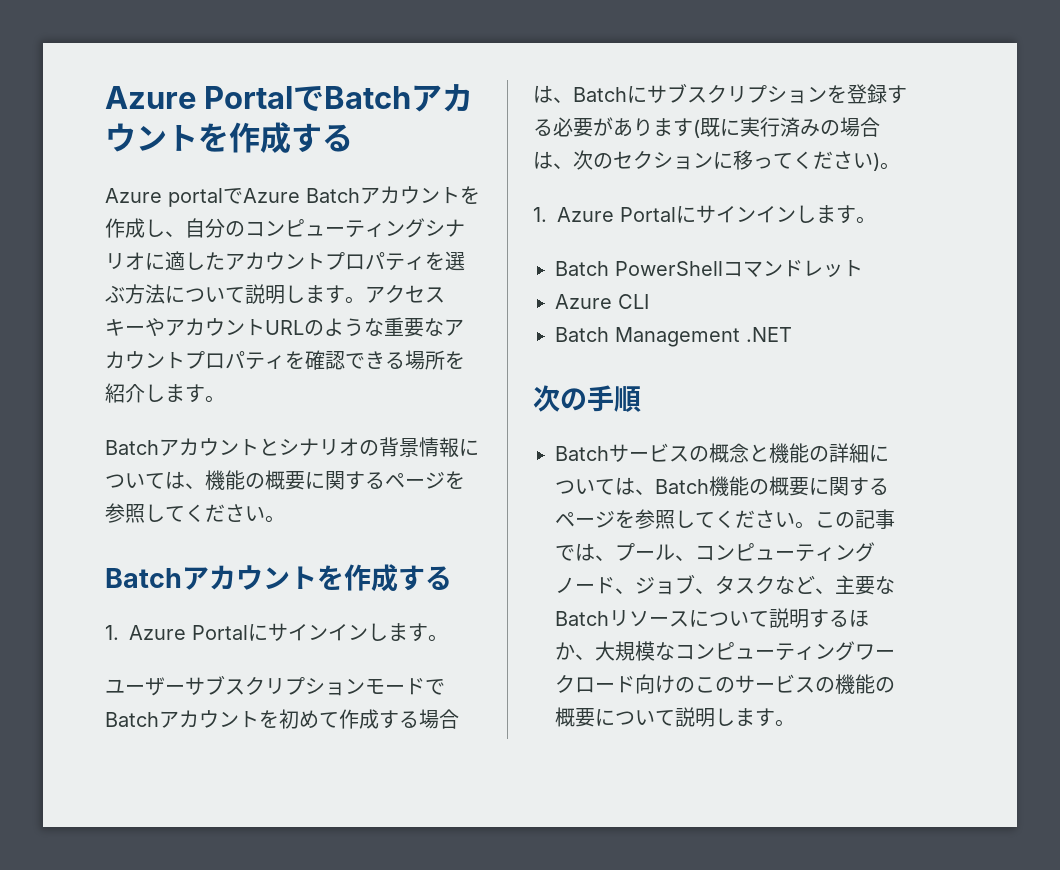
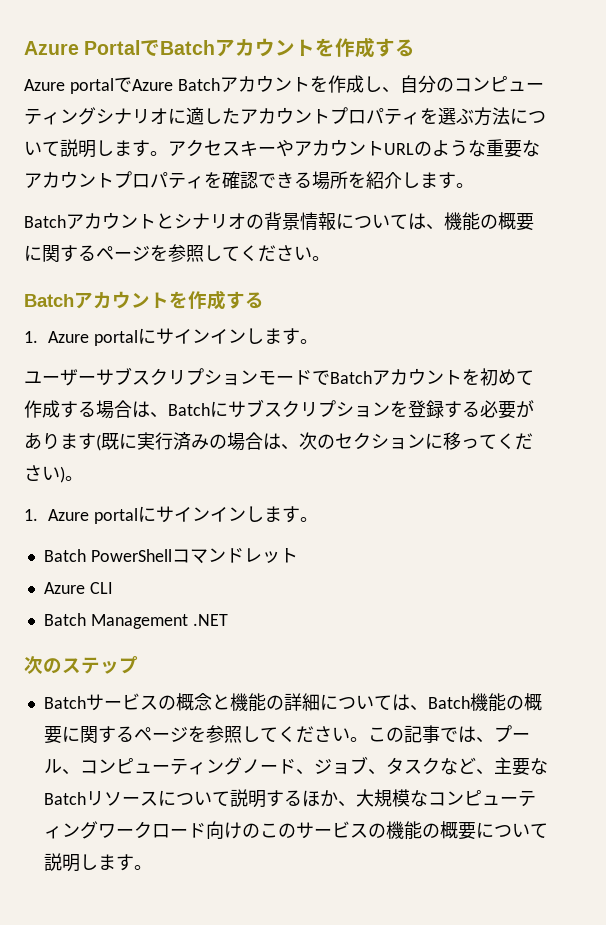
[192,625,248,640] Portal -> [93,330,138,346] portal
[620,207,676,222] Portal -> [93,508,138,524] portal
[587,385,641,412] 手順 -> [62,656,138,674] ステップ

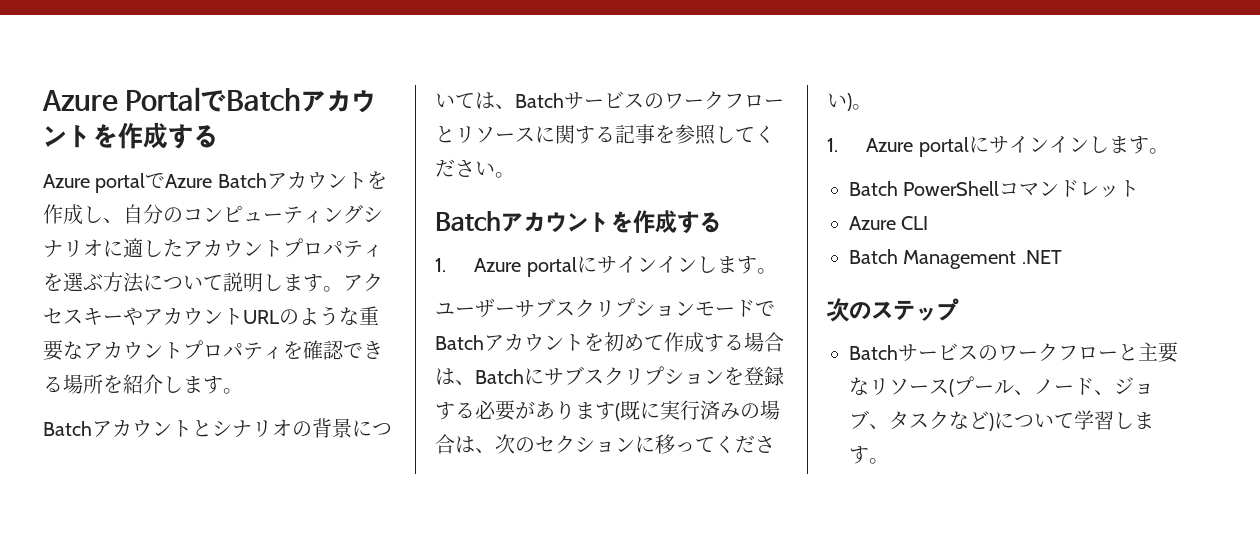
[300,212,534,231] [24,245,150,262] 情報については、機能の概要に関するページ -> [352,420,392,437] [435,91,784,109] [435,124,655,144] については、Batchサービスのワークフローとリソースに関する記事
[175,693,542,712] [43,725,530,744] [43,757,242,775] 概念と機能の詳細については、Batch機能の概要に関するページを参照してください。この記事では、プール、コンピューティング -> [998,342,1178,363] [849,376,1034,397] ワークフローと主要なリソース(プール、
[475,757,548,776] [43,789,536,808] [43,821,548,840] [43,853,80,872] 、主要なBatchリソースについて説明するほか、大規模なコンピューティングワークロード向けのこのサービスの機能の概要について説明 -> [989,410,1114,431] )について学習

